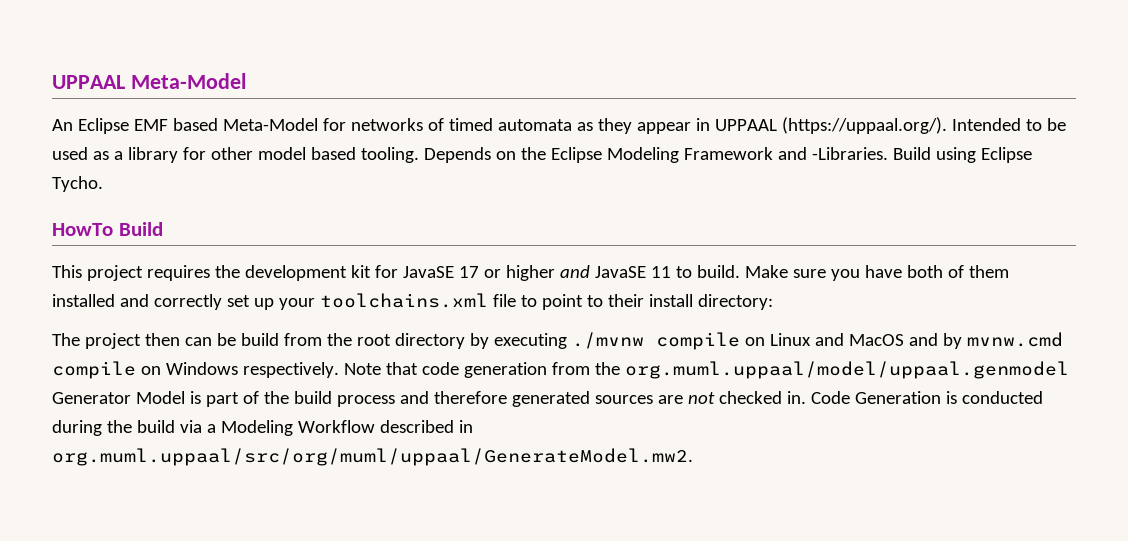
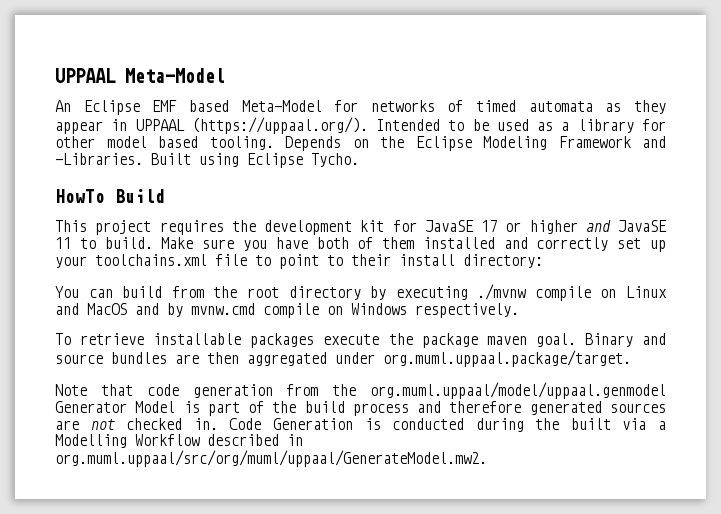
[892,147,931,160] Build -> [151,153,191,165] Built
[52,333,236,349] The project then can be -> [55,286,113,298] You can
(339, 370) none -> [55,333,667,348] [55,350,631,367] // To retrieve installable packages execute the package maven goal. Binary and source bundles are then aggregated under org.muml.uppaal.package/target. //
[136,420,175,433] build -> [570,418,611,430] built
[220,420,293,436] Modeling -> [55,434,127,448] Modelling

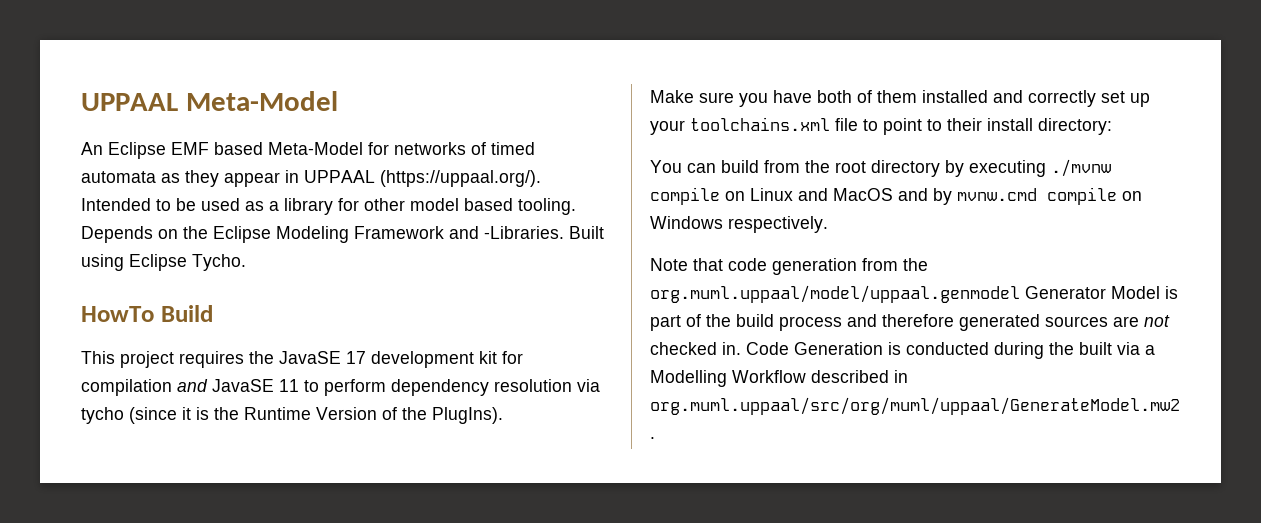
(256, 226) none -> [279,351,366,364] JavaSE 17
[424,220,667,234] [55,237,153,249] JavaSE 17 or higher and JavaSE 11 to build. -> [81,379,600,396] [81,407,503,424] compilation and JavaSE 11 to perform dependency resolution via tycho (since it is the Runtime Version of the PlugIns). //
[55,333,667,348] [55,350,631,367] // To retrieve installable packages execute the package maven goal. Binary and source bundles are then aggregated under org.muml.uppaal.package/target. -> (828, 224) none

